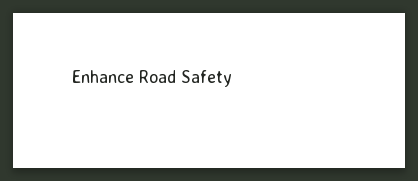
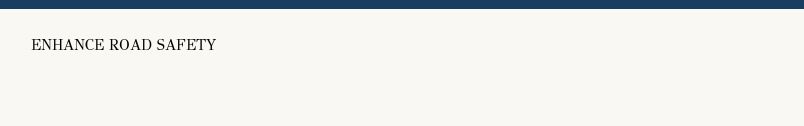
[72,70,232,87] Enhance Road Safety -> [31,38,216,51] ENHANCE ROAD SAFETY

